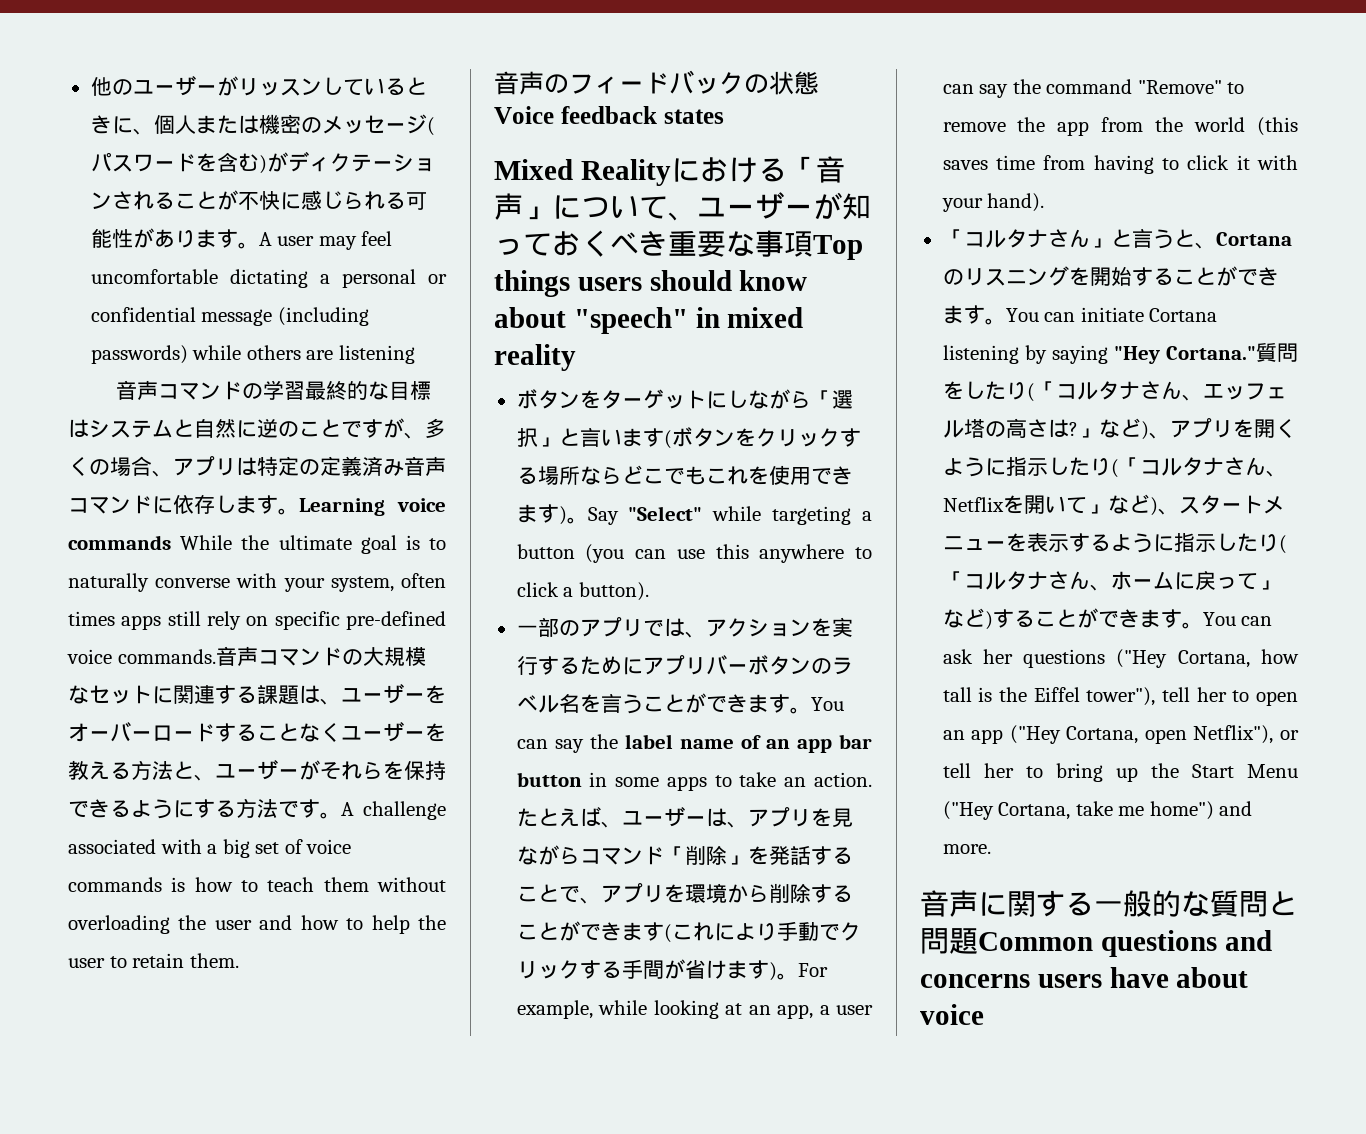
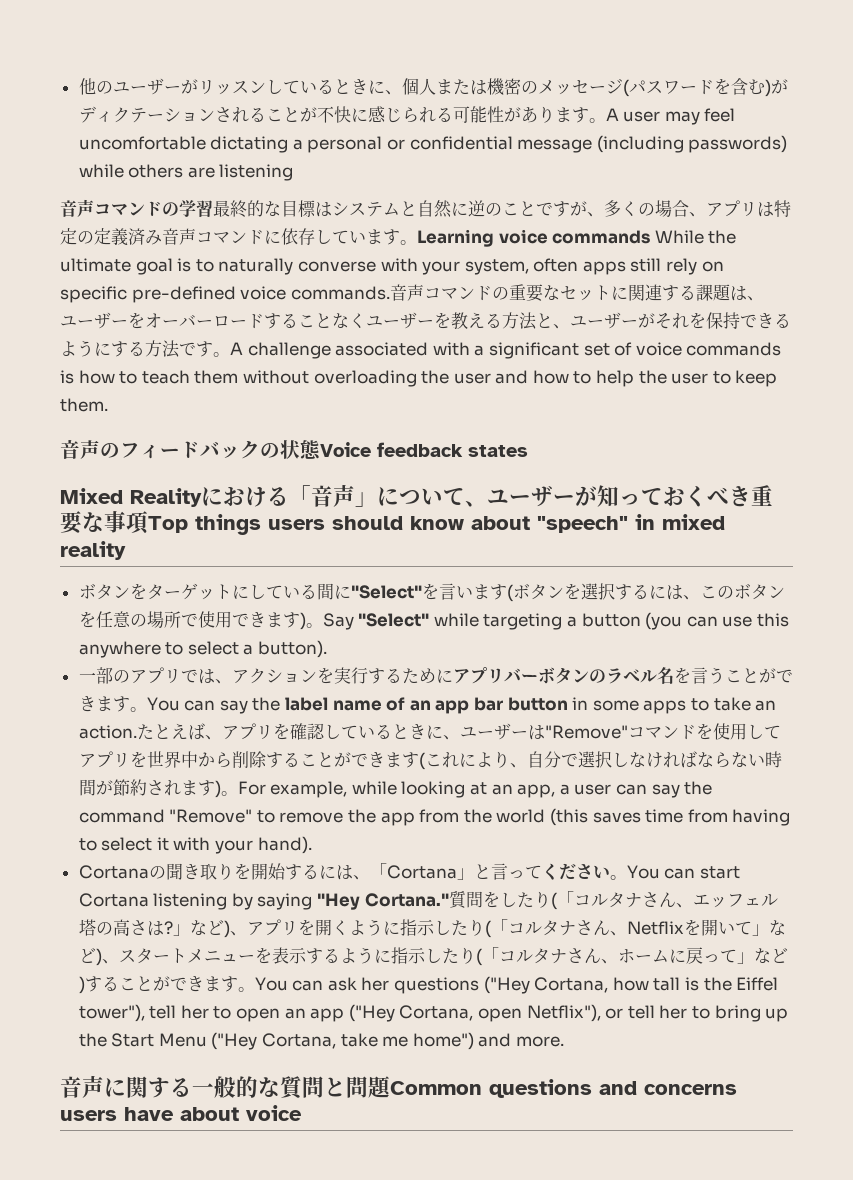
(236, 504) none -> [332,230,366,244] てい
[68,611,115,626] times -> (579, 265) none
[362,647,426,666] 大規模 -> [508,284,543,302] 重要
[362,762,383,779] ら -> (689, 321) none
[222,839,250,858] big -> [488,342,579,359] significant
[132,953,185,968] retain -> [735,370,778,387] keep
[747,389,853,409] [516,428,580,447] ながら「選択」と -> [265,583,439,600] ている間に"Select"を
[755,428,861,447] [516,465,769,486] クリックする場所ならどこでもこれを -> [580,583,785,600] [78,611,198,628] 選択するには、このボタンを任意の場所で
[516,582,559,597] click -> [187,641,239,655] select
[621,807,853,828] [516,845,853,865] [516,883,727,904] ユーザーは、アプリを見ながらコマンド「削除」を発話することで、アプリを環境 -> [221,723,781,740] [78,751,198,768] アプリを確認しているときに、ユーザーは"Remove"コマンドを使用してアプリを世界中
[776,921,861,941] [516,959,727,979] 手動でクリックする手間が省け -> [509,751,782,768] [78,779,181,796] 、自分で選択しなければならない時間が節約され
[1187,155,1230,170] click -> [101,837,153,851] select
[942,228,1292,249] [942,266,1279,286] [942,305,1144,325] 「コルタナさん」と言うと、Cortanaのリスニングを開始することができます。You can initiate -> [78,863,740,880] Cortanaの聞き取りを開始するには、「Cortana」と言ってください。You can start

